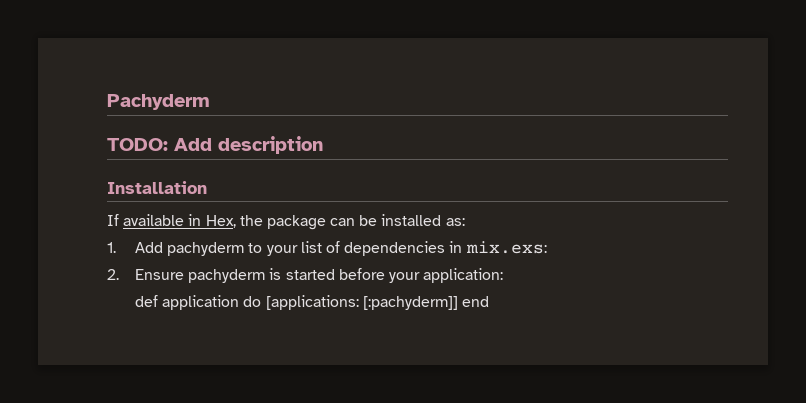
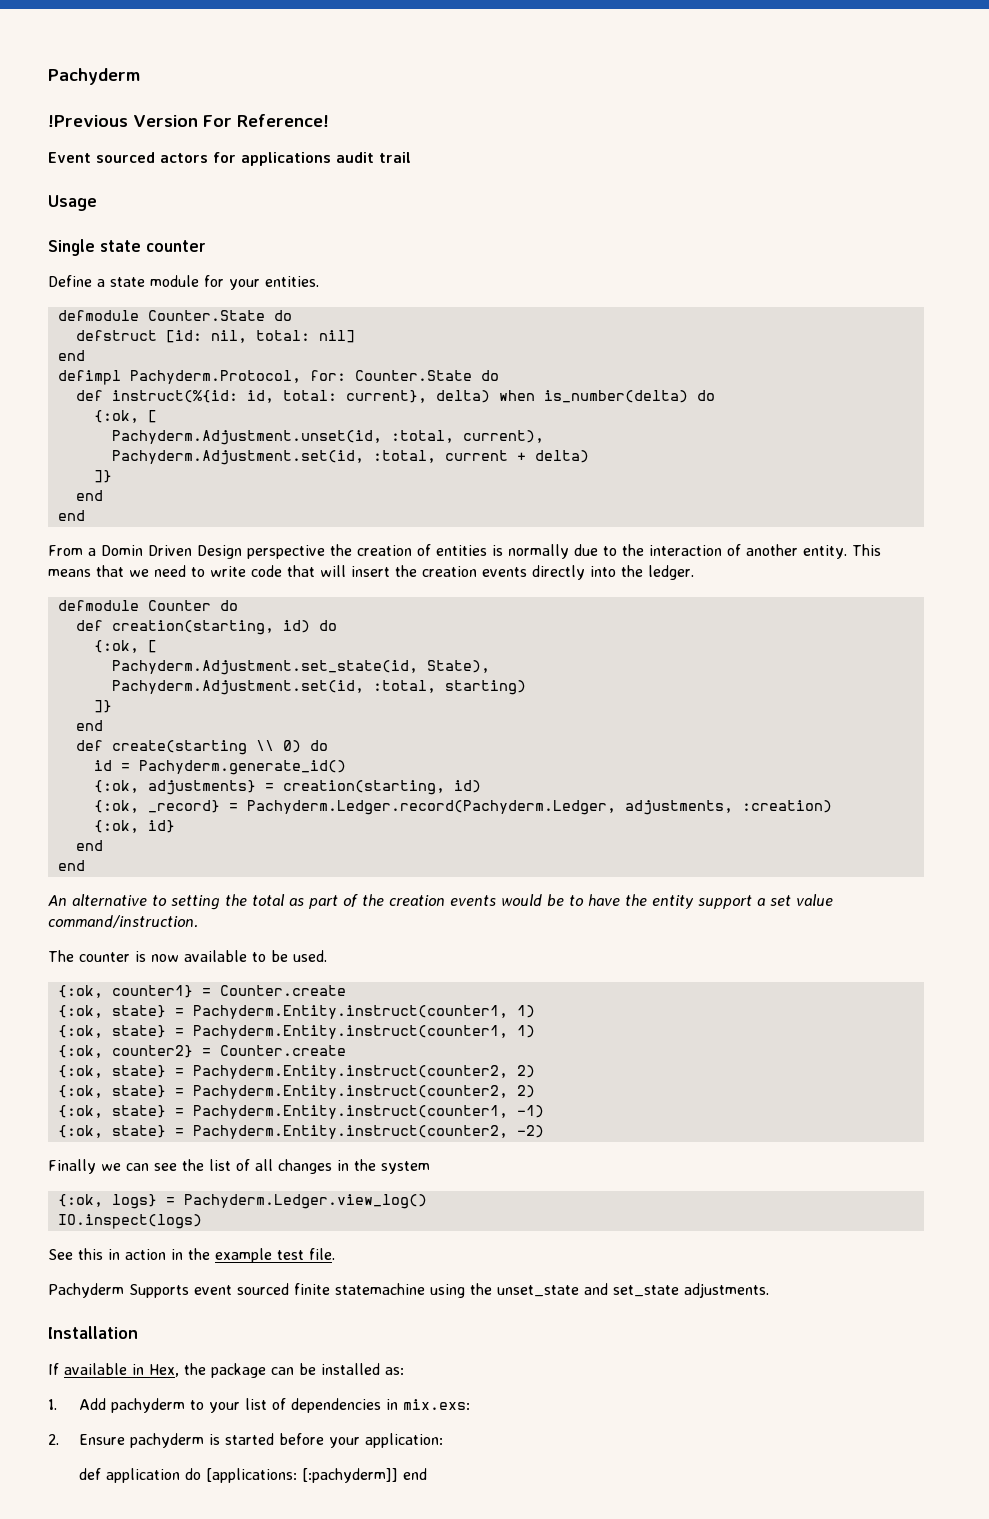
[107,136,323,154] TODO: Add description -> [48,114,329,127] [48,152,411,166] [48,195,97,211] [48,239,206,256] [48,275,319,290] [57,310,292,321] [75,330,355,343] [57,350,85,361] [57,370,499,385] [75,390,715,403] [93,410,157,423] [111,430,544,445] [111,450,589,465] [93,470,112,483] [75,490,103,501] [57,510,85,521] [48,544,881,559] [48,565,694,580] [57,600,238,611] [75,620,337,635] [93,640,157,653] [111,660,490,675] [111,680,526,695] [93,700,112,713] [75,720,103,731] [75,740,328,755] [93,760,346,775] [93,780,481,795] [93,800,832,815] [93,820,175,833] [75,840,103,851] [57,860,85,871] [48,894,833,910] [48,915,198,928] [48,950,327,962] [57,985,346,998] [57,1005,535,1019] [57,1025,535,1039] [57,1045,346,1058] [57,1065,535,1079] [57,1085,535,1099] [57,1105,544,1119] [57,1125,544,1139] [48,1159,430,1174] [57,1194,427,1209] [57,1214,202,1229] [48,1248,335,1263] [48,1283,769,1298] !Previous Version For Reference! // Event sourced actors for applications audit trail // Usage // Single state counter // Define a state module for your entities. // defmodule Counter.State do // defstruct [id: nil, total: nil] // end // defimpl Pachyderm.Protocol, for: Counter.State do // def instruct(%{id: id, total: current}, delta) when is_number(delta) do // {:ok, [ // Pachyderm.Adjustment.unset(id, :total, current), // Pachyderm.Adjustment.set(id, :total, current + delta) // ]} // end // end // From a Domin Driven Design perspective the creation of entities is normally due to the interaction of another entity. This means that we need to write code that will insert the creation events directly into the ledger. // defmodule Counter do // def creation(starting, id) do // {:ok, [ // Pachyderm.Adjustment.set_state(id, State), // Pachyderm.Adjustment.set(id, :total, starting) // ]} // end // def create(starting \\ 0) do // id = Pachyderm.generate_id() // {:ok, adjustments} = creation(starting, id) // {:ok, _record} = Pachyderm.Ledger.record(Pachyderm.Ledger, adjustments, :creation) // {:ok, id} // end // end // An alternative to setting the total as part of the creation events would be to have the entity support a set value command/instruction. // The counter is now available to be used. // {:ok, counter1} = Counter.create // {:ok, state} = Pachyderm.Entity.instruct(counter1, 1) // {:ok, state} = Pachyderm.Entity.instruct(counter1, 1) // {:ok, counter2} = Counter.create // {:ok, state} = Pachyderm.Entity.instruct(counter2, 2) // {:ok, state} = Pachyderm.Entity.instruct(counter2, 2) // {:ok, state} = Pachyderm.Entity.instruct(counter1, -1) // {:ok, state} = Pachyderm.Entity.instruct(counter2, -2) // Finally we can see the list of all changes in the system // {:ok, logs} = Pachyderm.Ledger.view_log() // IO.inspect(logs) // See this in action in the example test file. // Pachyderm Supports event sourced finite statemachine using the unset_state and set_state adjustments.

